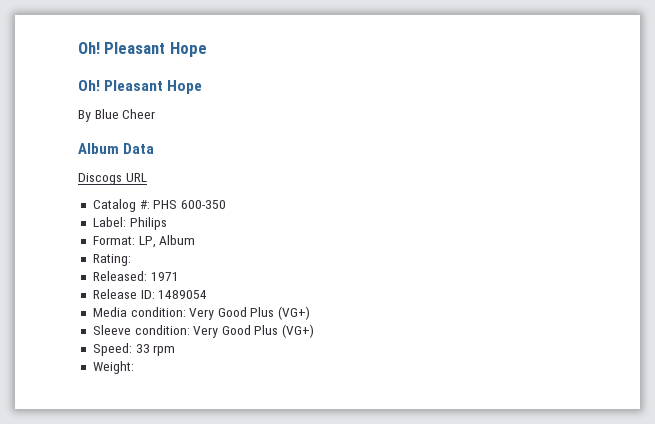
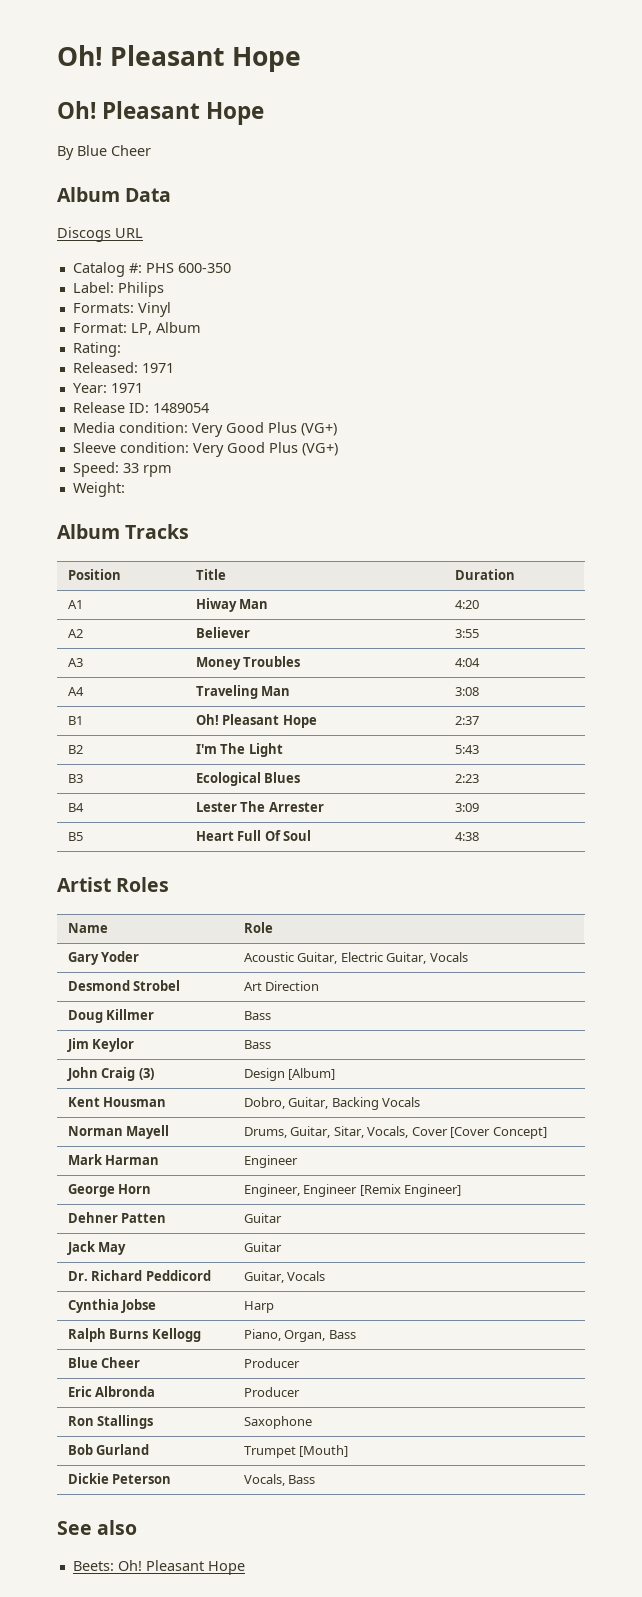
(167, 223) none -> [72,302,171,317] // Formats: Vinyl
(179, 276) none -> [72,383,143,393] // Year: 1971
(134, 367) none -> [57,524,190,539] [67,569,121,580] [195,569,226,580] [454,569,515,580] [67,600,83,609] [195,598,269,612] [454,600,479,609] [67,629,83,638] [195,627,250,638] [454,629,479,638] [67,658,83,667] [195,656,301,670] [454,658,480,667] [67,687,84,696] [195,685,291,699] [454,687,479,696] [67,716,83,725] [195,714,317,728] [454,716,479,725] [67,745,83,754] [195,743,283,757] [454,745,479,754] [67,774,83,783] [195,772,301,786] [454,774,479,783] [67,803,84,812] [195,801,324,812] [454,803,479,812] [67,832,83,841] [195,830,312,841] [454,832,479,841] [57,877,170,892] [67,923,108,933] [243,922,273,933] [67,951,140,965] [243,952,468,964] [67,980,181,991] [243,981,320,991] [67,1009,155,1023] [243,1011,271,1020] [66,1038,135,1052] [243,1040,271,1049] [66,1067,154,1081] [243,1068,336,1081] [67,1097,167,1107] [243,1097,421,1110] [67,1125,170,1139] [243,1126,547,1139] [67,1154,160,1165] [243,1155,298,1168] [67,1184,152,1197] [243,1184,462,1197] [67,1212,167,1223] [243,1213,282,1223] [66,1241,127,1255] [243,1242,282,1252] [67,1270,211,1281] [243,1271,326,1283] [67,1299,157,1313] [243,1301,274,1313] [67,1328,201,1342] [243,1329,356,1342] [67,1357,141,1368] [243,1358,300,1368] [67,1386,156,1397] [243,1387,300,1397] [67,1415,154,1429] [243,1416,312,1429] [67,1444,150,1455] [243,1445,349,1458] [67,1473,172,1484] [243,1474,316,1486] [57,1520,138,1535] [72,1560,245,1575] // Album Tracks // Position | Title | Duration // A1 | Hiway Man | 4:20 // A2 | Believer | 3:55 // A3 | Money Troubles | 4:04 // A4 | Traveling Man | 3:08 // B1 | Oh! Pleasant Hope | 2:37 // B2 | I'm The Light | 5:43 // B3 | Ecological Blues | 2:23 // B4 | Lester The Arrester | 3:09 // B5 | Heart Full Of Soul | 4:38 // Artist Roles // Name | Role // Gary Yoder | Acoustic Guitar, Electric Guitar, Vocals // Desmond Strobel | Art Direction // Doug Killmer | Bass // Jim Keylor | Bass // John Craig (3) | Design [Album] // Kent Housman | Dobro, Guitar, Backing Vocals // Norman Mayell | Drums, Guitar, Sitar, Vocals, Cover [Cover Concept] // Mark Harman | Engineer // George Horn | Engineer, Engineer [Remix Engineer] // Dehner Patten | Guitar // Jack May | Guitar // Dr. Richard Peddicord | Guitar, Vocals // Cynthia Jobse | Harp // Ralph Burns Kellogg | Piano, Organ, Bass // Blue Cheer | Producer // Eric Albronda | Producer // Ron Stallings | Saxophone // Bob Gurland | Trumpet [Mouth] // Dickie Peterson | Vocals, Bass // See also // Beets: Oh! Pleasant Hope

